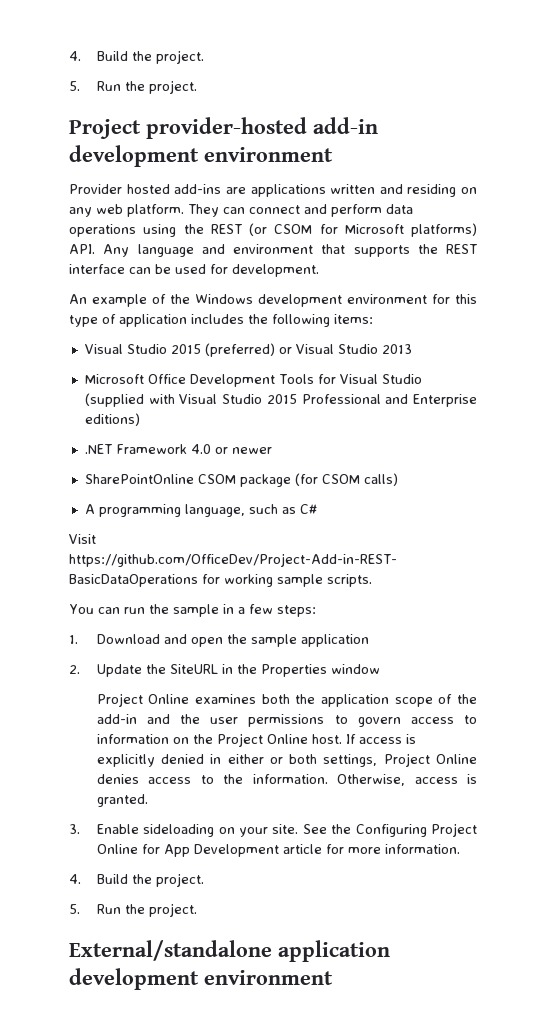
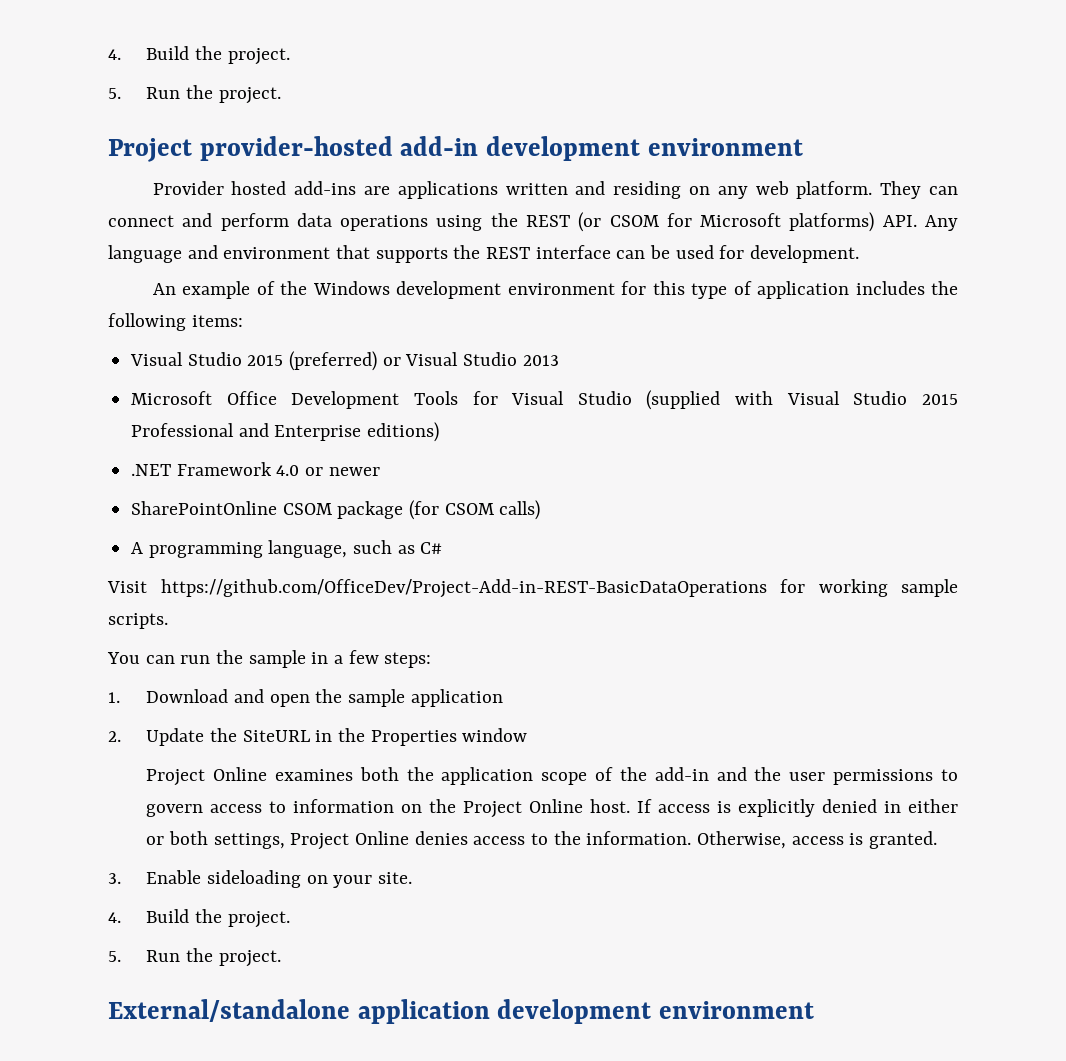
[302,823,478,837] [96,844,460,857] See the Configuring Project Online for App Development article for more information. -> (412, 878) none

